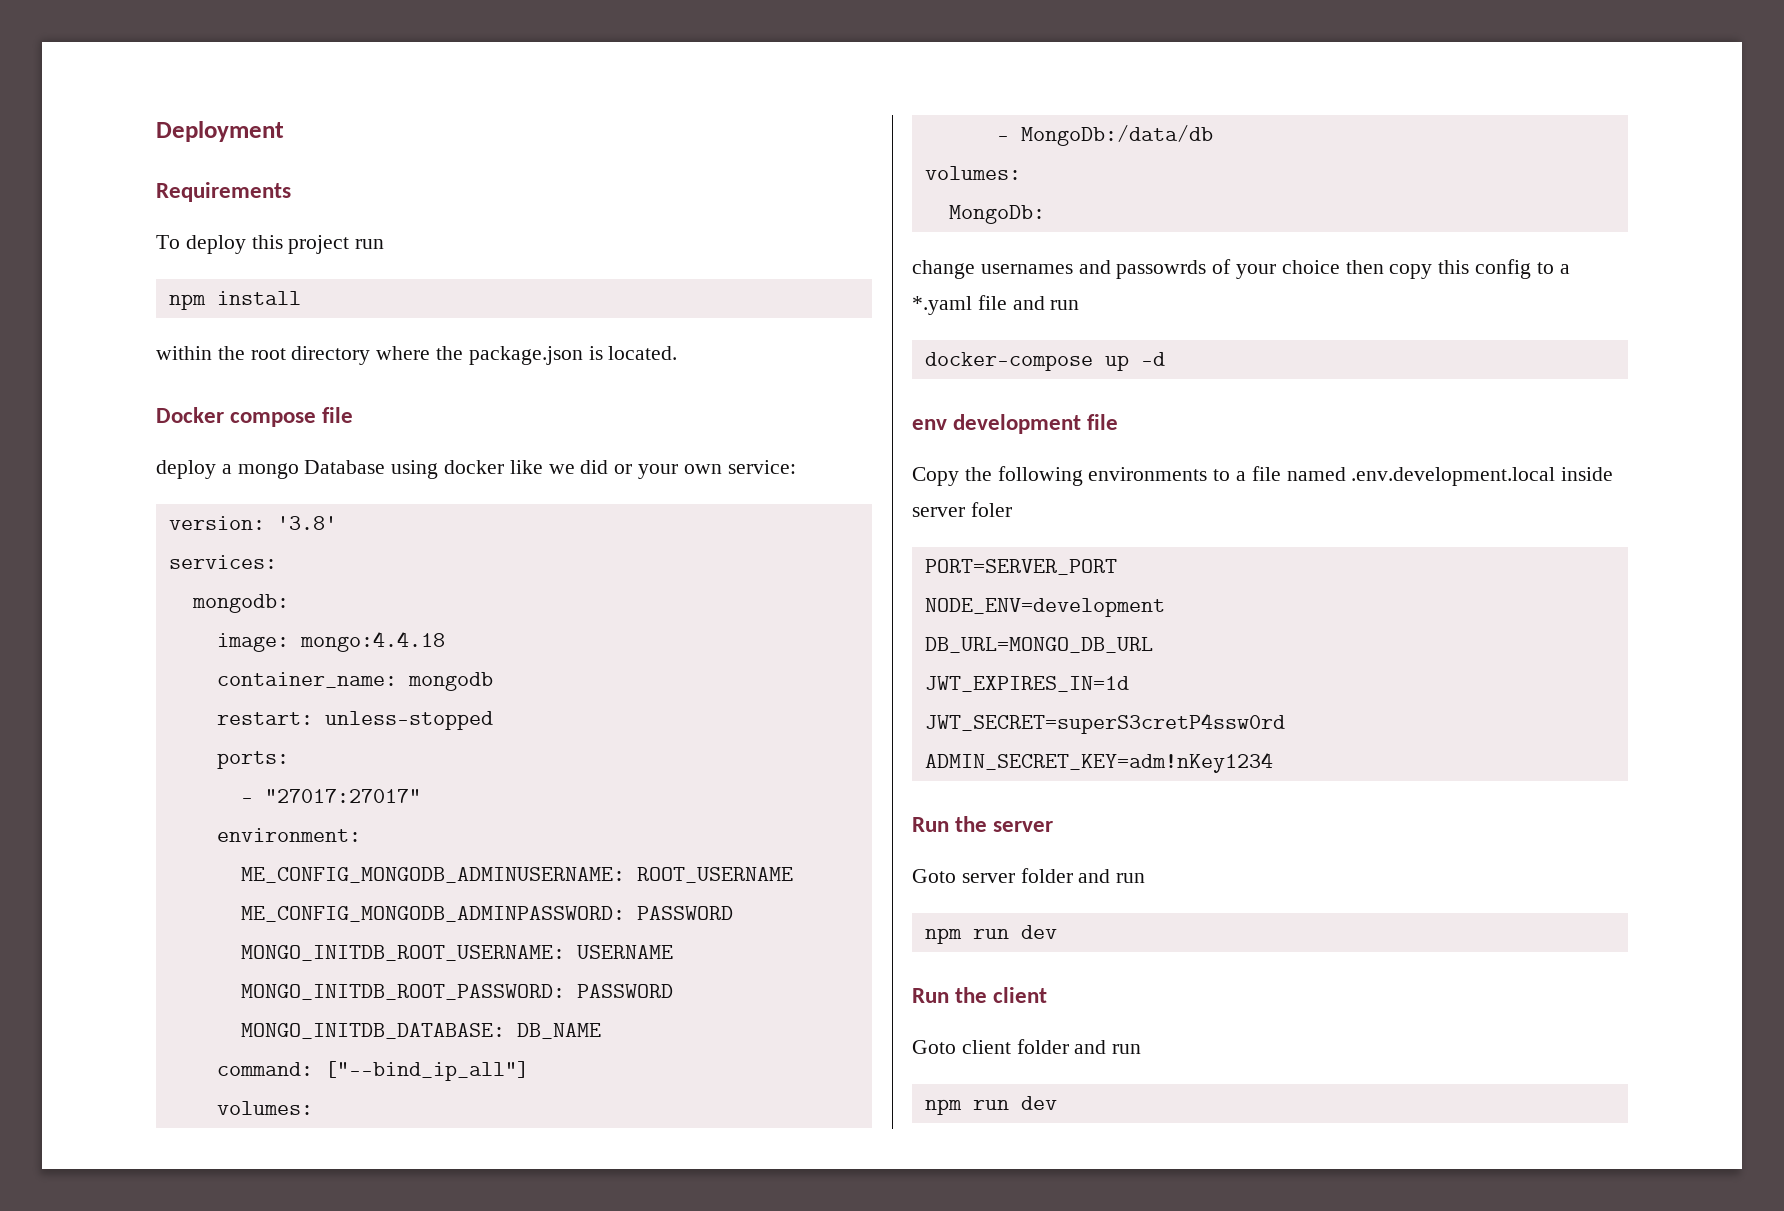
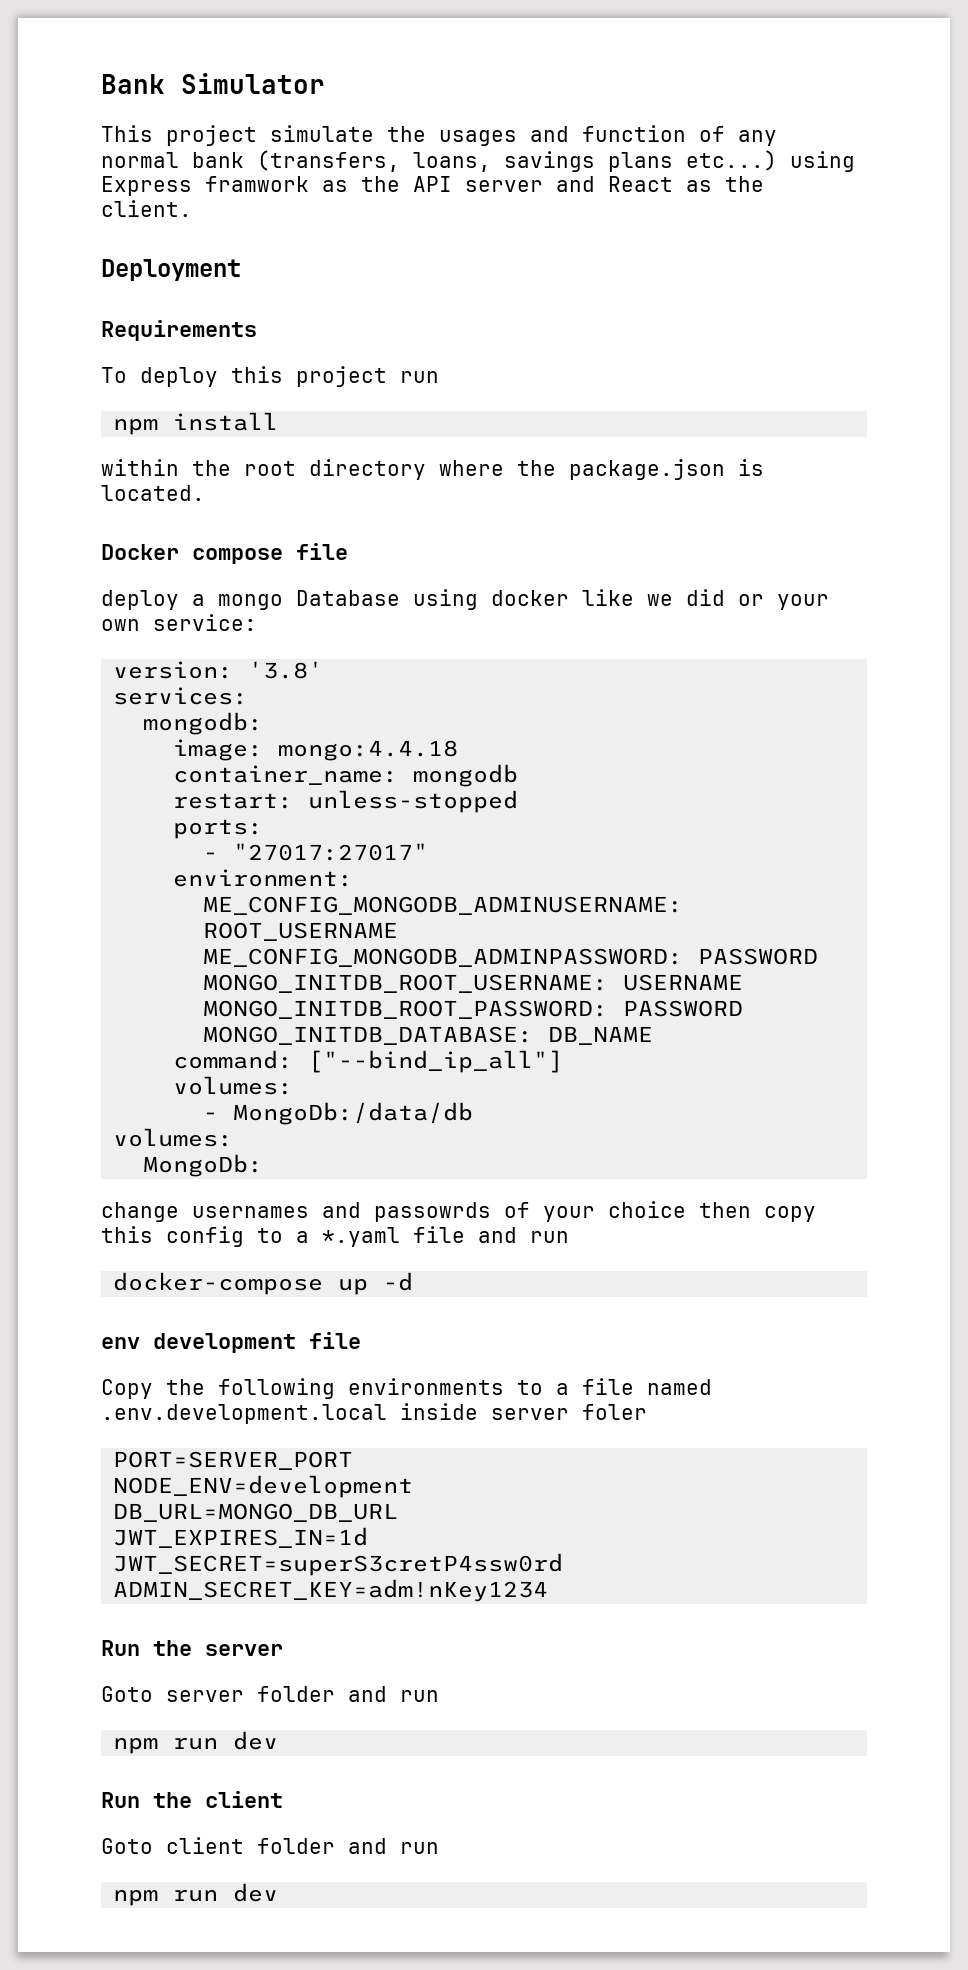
(156, 131) none -> [101,73,325,94] [101,125,777,146] [101,150,855,172] [101,176,764,196] [101,200,192,217] Bank Simulator // This project simulate the usages and function of any normal bank (transfers, loans, savings plans etc...) using Express framwork as the API server and React as the client. //

